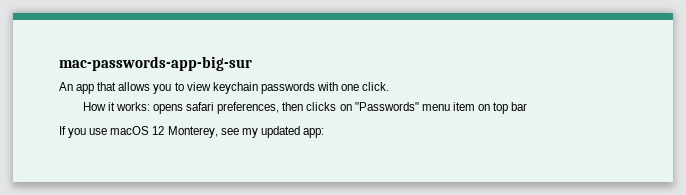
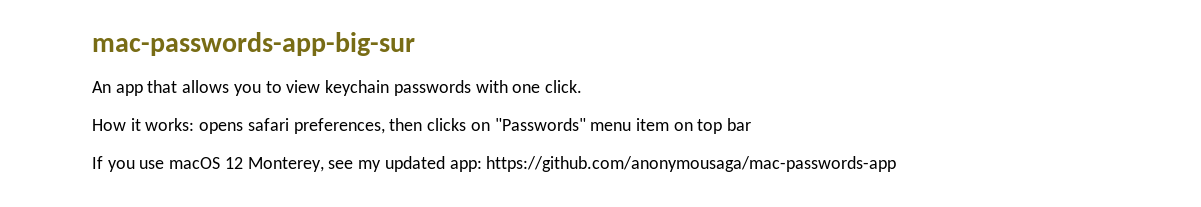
(324, 133) none -> [486,156,897,172] https://github.com/anonymousaga/mac-passwords-app

